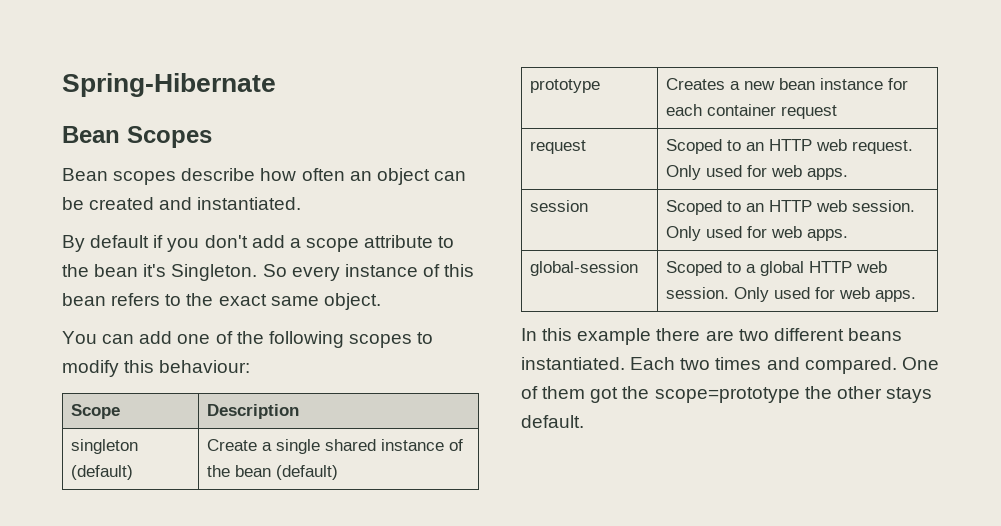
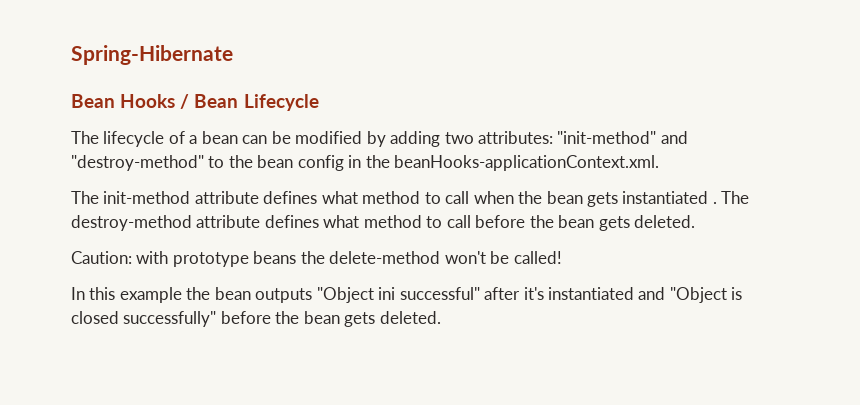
[127,126,212,148] [62,168,466,185] [62,197,302,210] [62,235,455,252] [62,264,475,281] [62,293,381,310] [62,331,434,348] [62,360,251,377] [70,404,120,419] [206,404,299,419] [70,439,138,454] [70,465,133,480] [206,439,463,454] [206,465,338,480] [529,79,600,93] [665,78,908,90] [665,104,837,119] [529,140,586,154] [665,139,913,154] [665,165,848,180] [529,200,588,212] [665,200,915,215] [665,226,848,241] [529,261,638,276] [665,261,887,276] [665,287,916,302] [521,328,902,345] [521,357,939,374] [521,386,932,403] [521,415,584,428] Scopes // Bean scopes describe how often an object can be created and instantiated. // By default if you don't add a scope attribute to the bean it's Singleton. So every instance of this bean refers to the exact same object. // You can add one of the following scopes to modify this behaviour: // Scope | Description // singleton (default) | Create a single shared instance of the bean (default) // prototype | Creates a new bean instance for each container request // request | Scoped to an HTTP web request. Only used for web apps. // session | Scoped to an HTTP web session. Only used for web apps. // global-session | Scoped to a global HTTP web session. Only used for web apps. // In this example there are two different beans instantiated. Each two times and compared. One of them got the scope=prototype the other stays default. -> [120,94,319,111] [71,131,688,147] [71,155,660,171] [71,191,750,207] [71,215,696,231] [71,251,562,267] [71,287,743,303] [71,311,441,327] Hooks / Bean Lifecycle // The lifecycle of a bean can be modified by adding two attributes: "init-method" and "destroy-method" to the bean config in the beanHooks-applicationContext.xml. // The init-method attribute defines what method to call when the bean gets instantiated . The destroy-method attribute defines what method to call before the bean gets deleted. // Caution: with prototype beans the delete-method won't be called! // In this example the bean outputs "Object ini successful" after it's instantiated and "Object is closed successfully" before the bean gets deleted.

